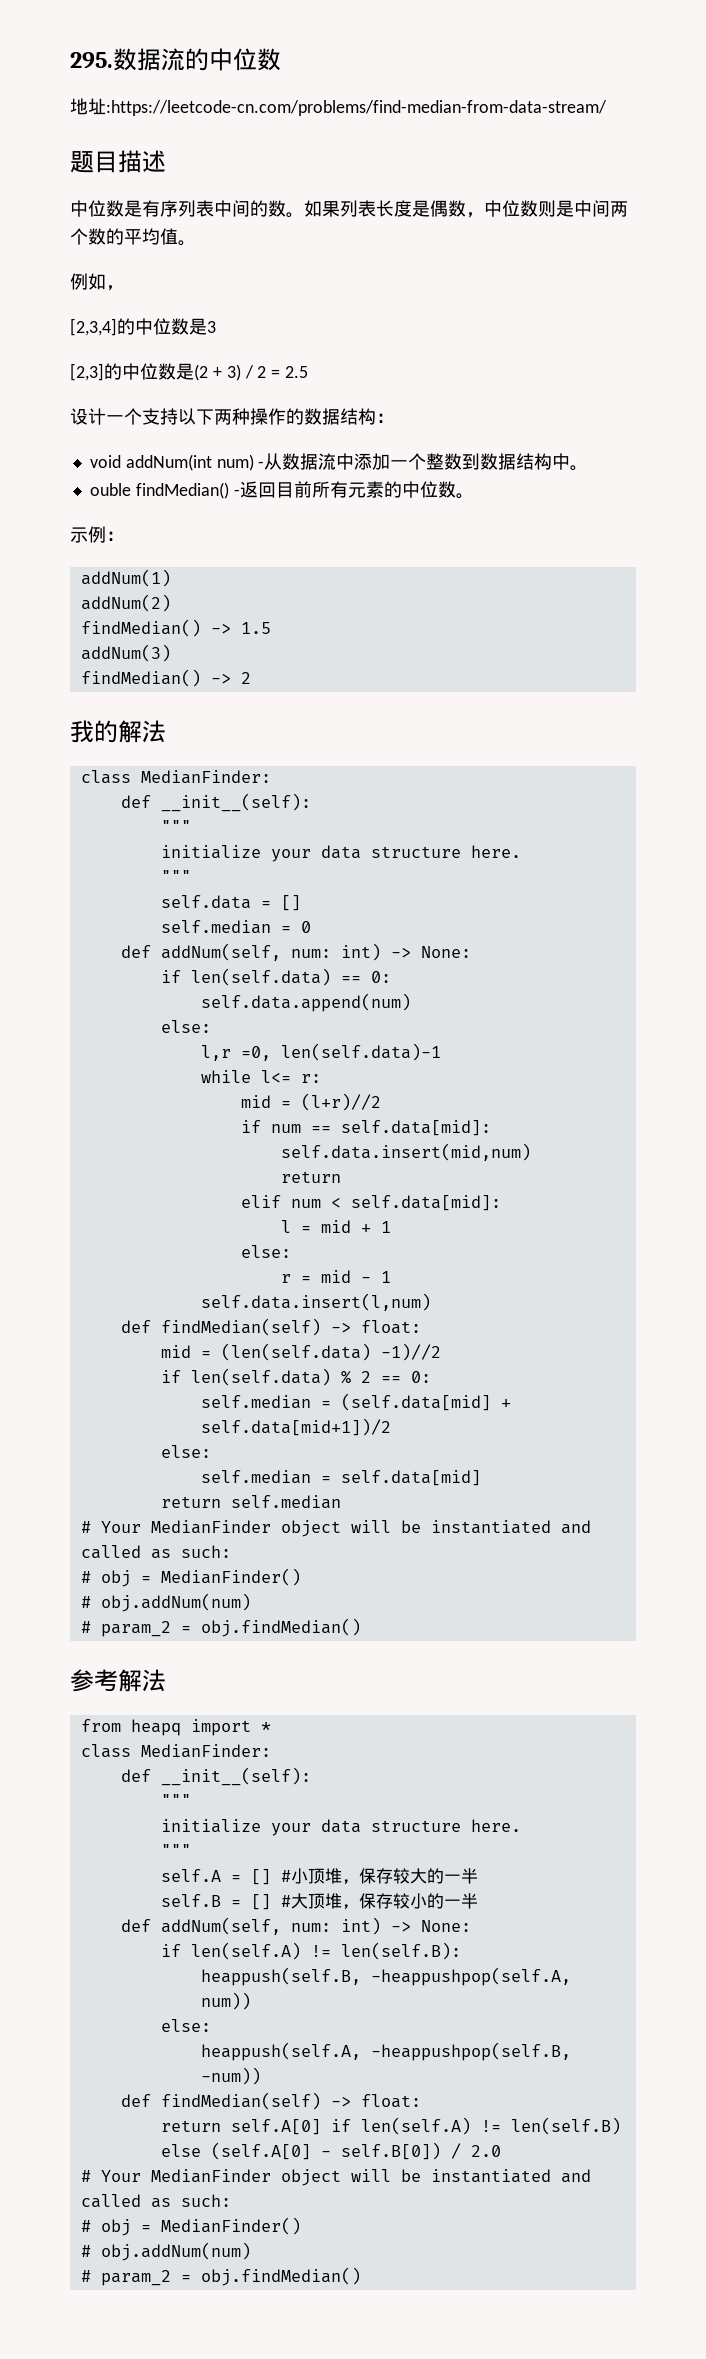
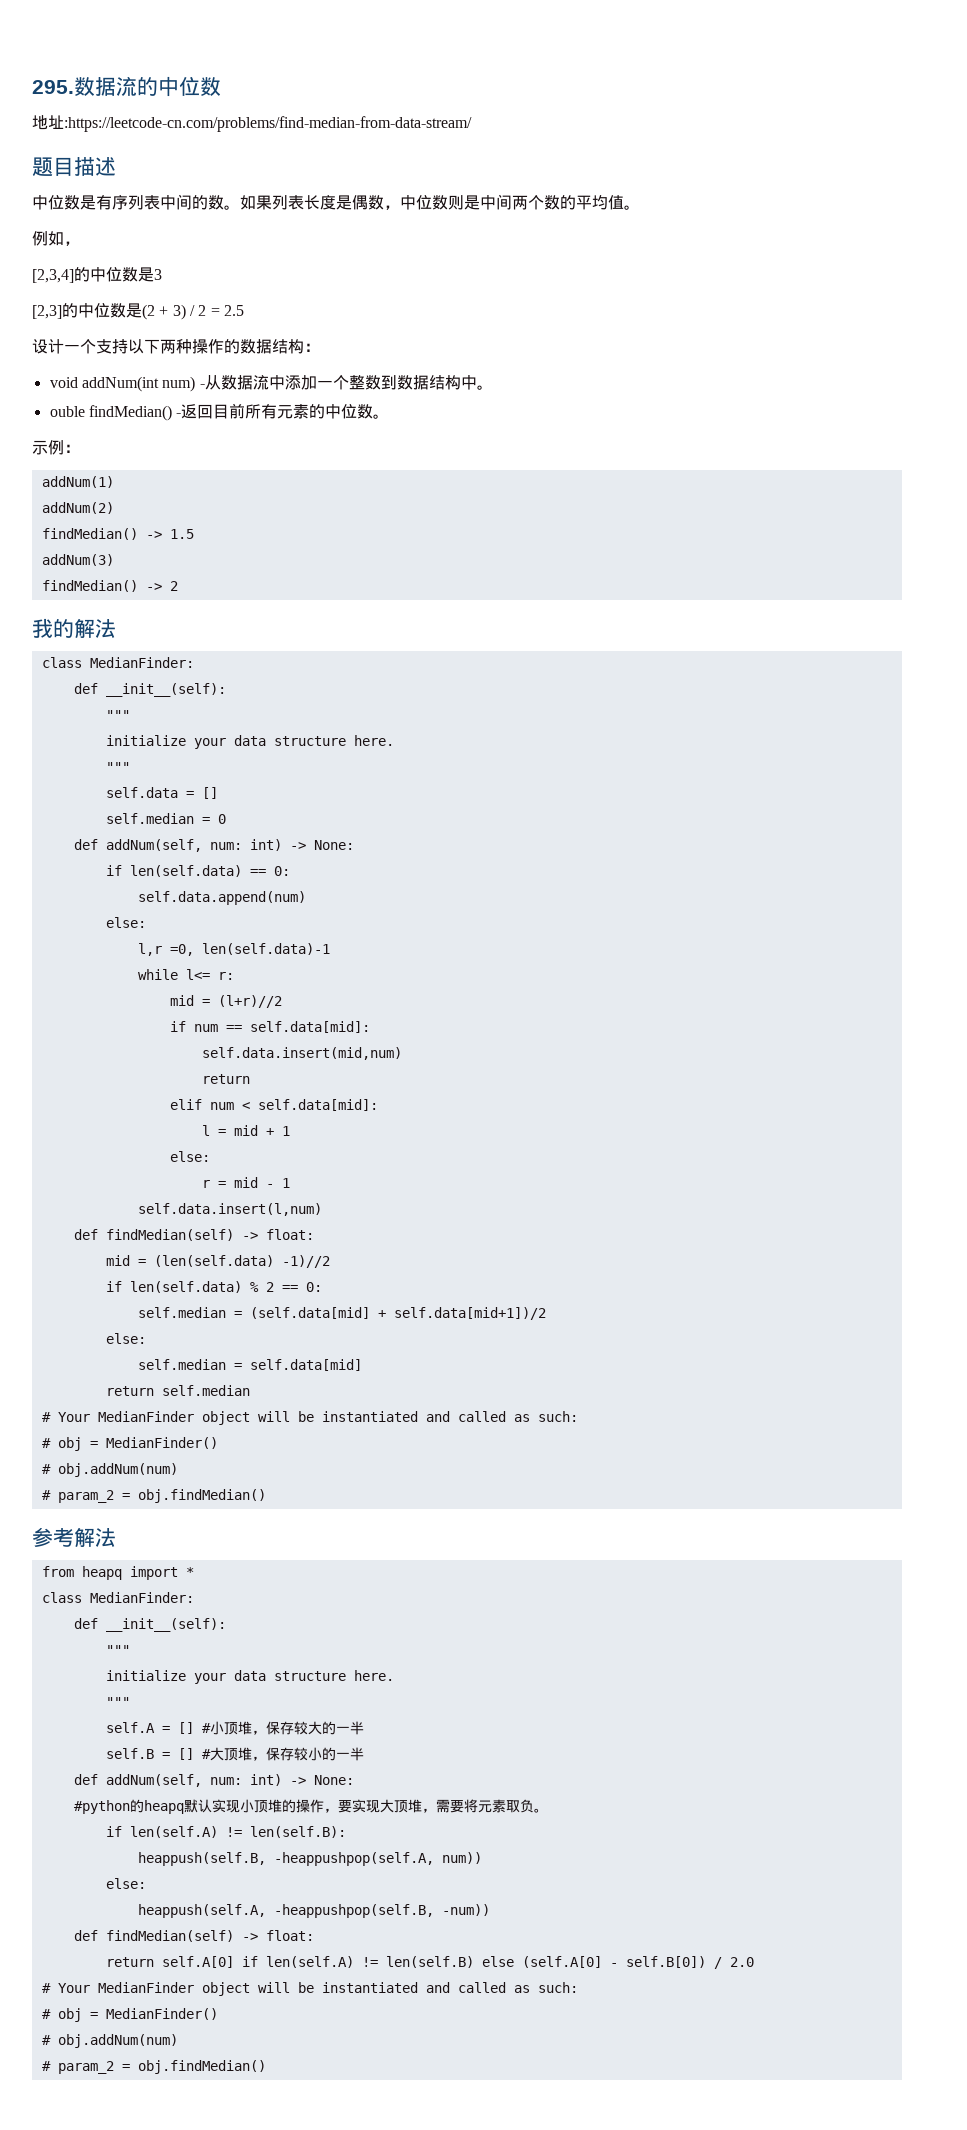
(471, 1926) none -> [73,1799,548,1814] // #python的heapq默认实现小顶堆的操作，要实现大顶堆，需要将元素取负。

